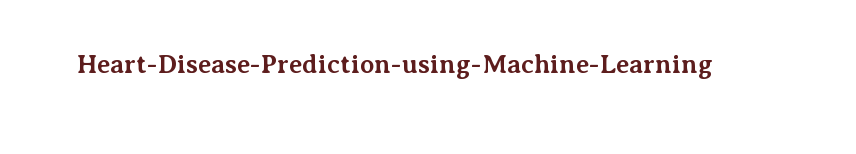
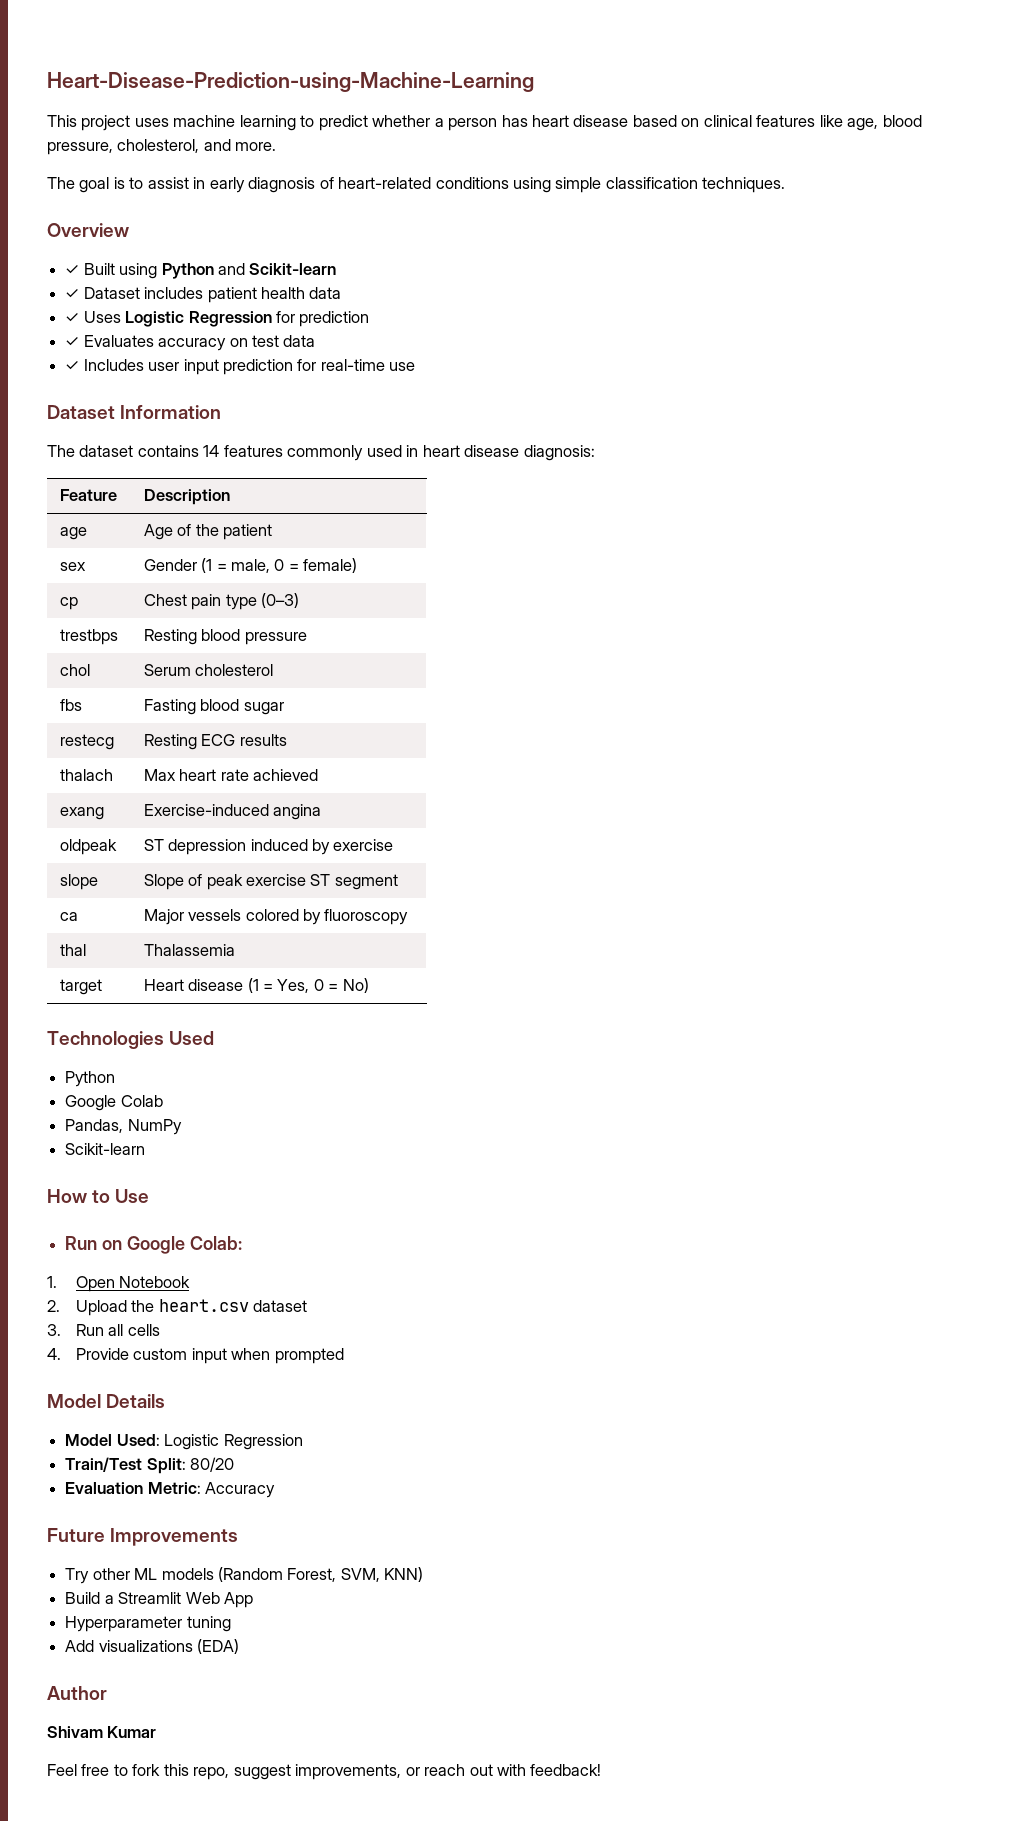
(713, 66) none -> [47,115,922,131] [47,139,277,155] [47,177,786,193] [47,223,129,237] [65,263,337,279] [65,287,342,303] [65,311,370,327] [65,335,316,351] [65,359,416,375] [47,405,222,419] [47,445,595,461] [59,489,117,501] [143,489,230,505] [59,527,87,540] [143,524,272,540] [59,562,86,571] [143,558,358,573] [59,597,78,610] [143,593,299,610] [59,629,118,645] [143,629,307,645] [59,664,90,676] [143,664,274,676] [59,699,82,711] [143,699,284,715] [59,734,114,750] [143,734,287,750] [59,769,113,781] [143,769,318,781] [59,807,104,820] [143,804,322,820] [59,839,117,855] [143,839,394,855] [59,874,98,890] [143,874,398,890] [59,912,78,921] [143,909,409,925] [59,944,86,956] [143,944,235,956] [59,979,102,995] [143,978,369,993] [47,1031,215,1049] [65,1071,116,1087] [65,1095,163,1111] [65,1119,182,1135] [65,1143,146,1155] [47,1189,150,1203] [65,1236,242,1254] [47,1276,191,1292] [47,1299,308,1316] [47,1324,160,1336] [47,1348,344,1364] [47,1394,166,1408] [65,1434,303,1450] [65,1457,235,1474] [65,1482,276,1498] [47,1528,239,1546] [65,1567,424,1584] [65,1592,253,1608] [65,1616,231,1632] [65,1639,240,1654] [47,1686,107,1700] [47,1726,157,1738] [47,1764,602,1780] // This project uses machine learning to predict whether a person has heart disease based on clinical features like age, blood pressure, cholesterol, and more. // The goal is to assist in early diagnosis of heart-related conditions using simple classification techniques. // Overview // ✓ Built using Python and Scikit-learn // ✓ Dataset includes patient health data // ✓ Uses Logistic Regression for prediction // ✓ Evaluates accuracy on test data // ✓ Includes user input prediction for real-time use // Dataset Information // The dataset contains 14 features commonly used in heart disease diagnosis: // Feature | Description // age | Age of the patient // sex | Gender (1 = male, 0 = female) // cp | Chest pain type (0–3) // trestbps | Resting blood pressure // chol | Serum cholesterol // fbs | Fasting blood sugar // restecg | Resting ECG results // thalach | Max heart rate achieved // exang | Exercise-induced angina // oldpeak | ST depression induced by exercise // slope | Slope of peak exercise ST segment // ca | Major vessels colored by fluoroscopy // thal | Thalassemia // target | Heart disease (1 = Yes, 0 = No) // Technologies Used // Python // Google Colab // Pandas, NumPy // Scikit-learn // How to Use // Run on Google Colab: // 1. Open Notebook // 2. Upload the heart.csv dataset // 3. Run all cells // 4. Provide custom input when prompted // Model Details // Model Used: Logistic Regression // Train/Test Split: 80/20 // Evaluation Metric: Accuracy // Future Improvements // Try other ML models (Random Forest, SVM, KNN) // Build a Streamlit Web App // Hyperparameter tuning // Add visualizations (EDA) // Author // Shivam Kumar // Feel free to fork this repo, suggest improvements, or reach out with feedback!

